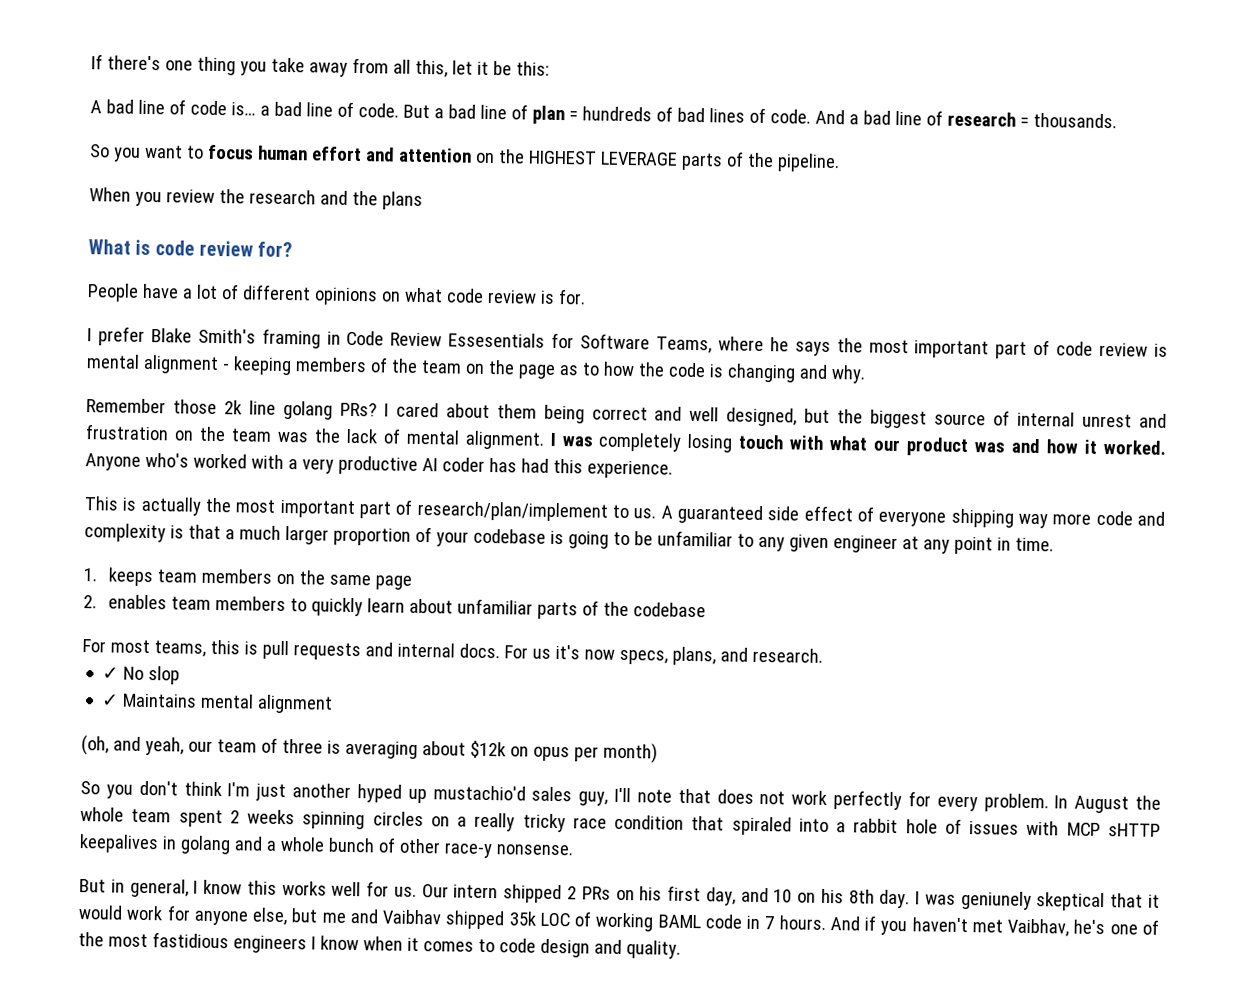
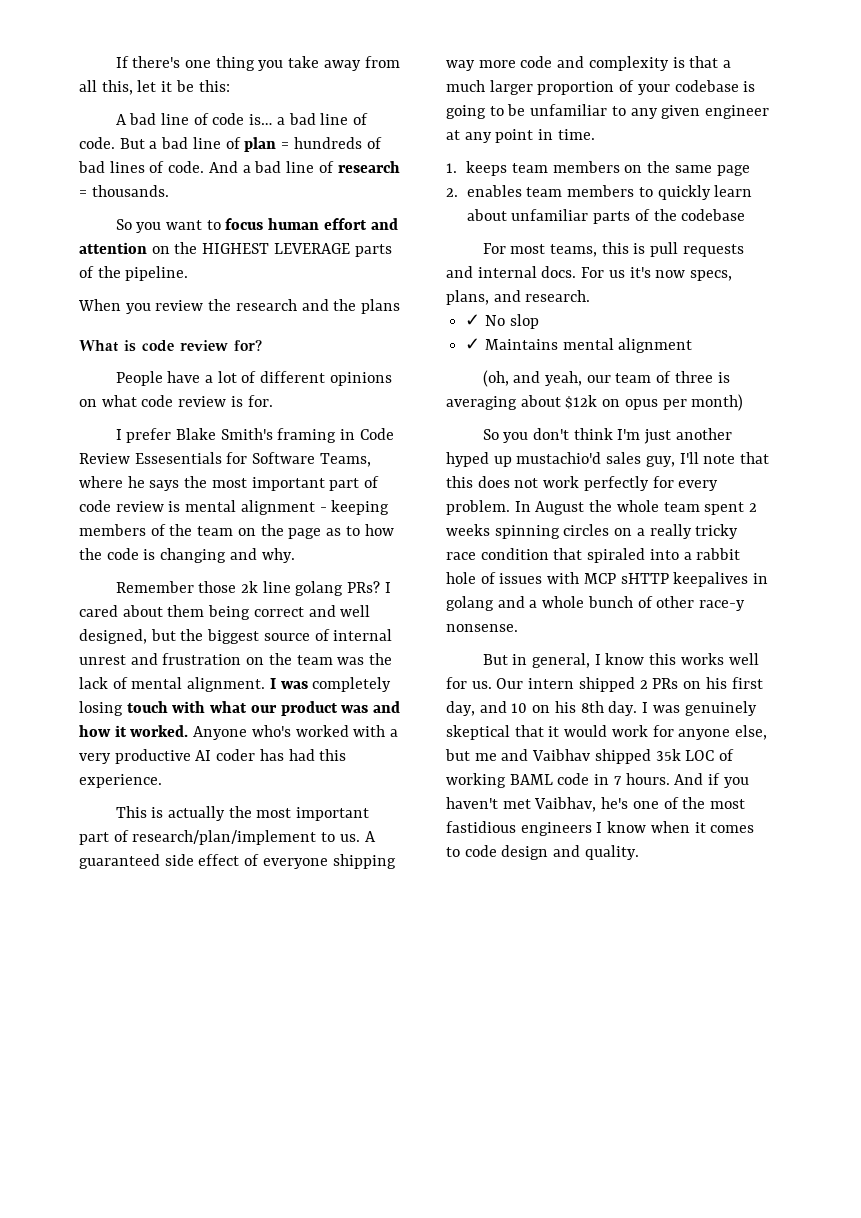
(711, 796) none -> [446,476,473,488] this
[960,890,1032,910] geniunely -> [684,701,757,716] genuinely

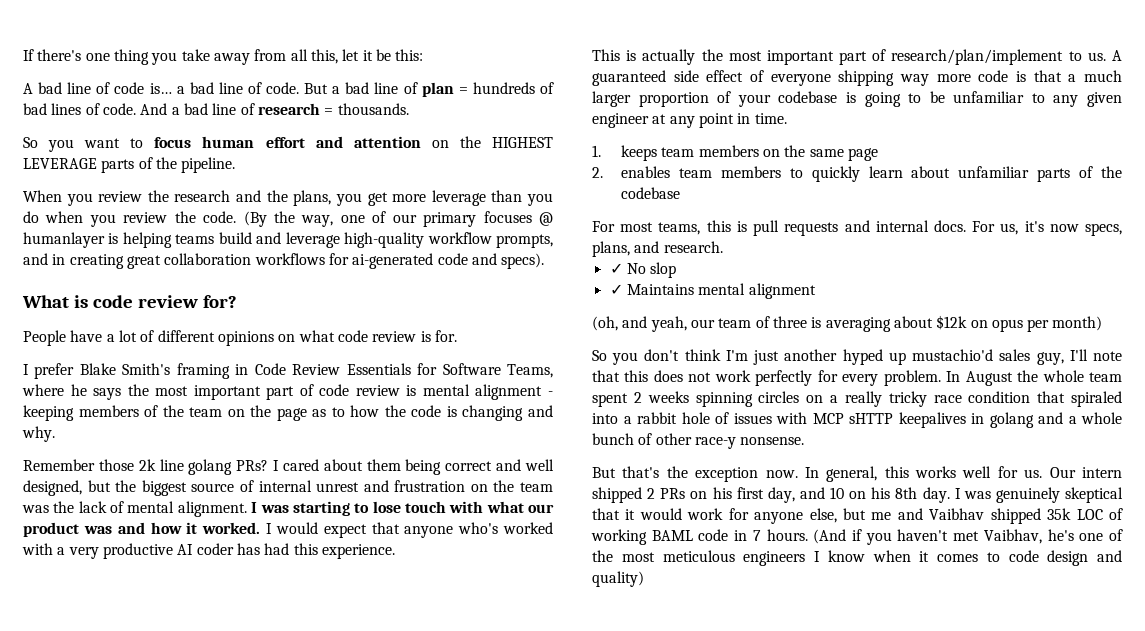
[361,299,401,314] plans -> [293,190,554,206] [23,211,553,227] [23,232,554,248] [23,253,545,269] plans, you get more leverage than you do when you review the code. (By the way, one of our primary focuses @ humanlayer is helping teams build and leverage high-quality workflow prompts, and in creating great collaboration workflows for ai-generated code and specs).
[134,452,222,464] Essesentials -> [346,363,411,375] Essentials
[312,677,392,692] [79,701,123,716] completely losing -> [292,501,401,516] starting to lose
[193,726,248,740] Anyone -> [266,522,454,538] I would expect that anyone
[557,56,669,71] and complexity -> (1009, 76) none
[608,270,625,278] us -> [1000,223,1019,235] us,
[512,653,645,668] in general, I know -> [622,466,878,482] that's the exception now. In general,
[674,773,704,785] And -> [813,529,847,544] (And
[446,821,516,833] fastidious -> [662,550,735,562] meticulous
[584,845,639,860] quality. -> [592,571,644,587] quality)

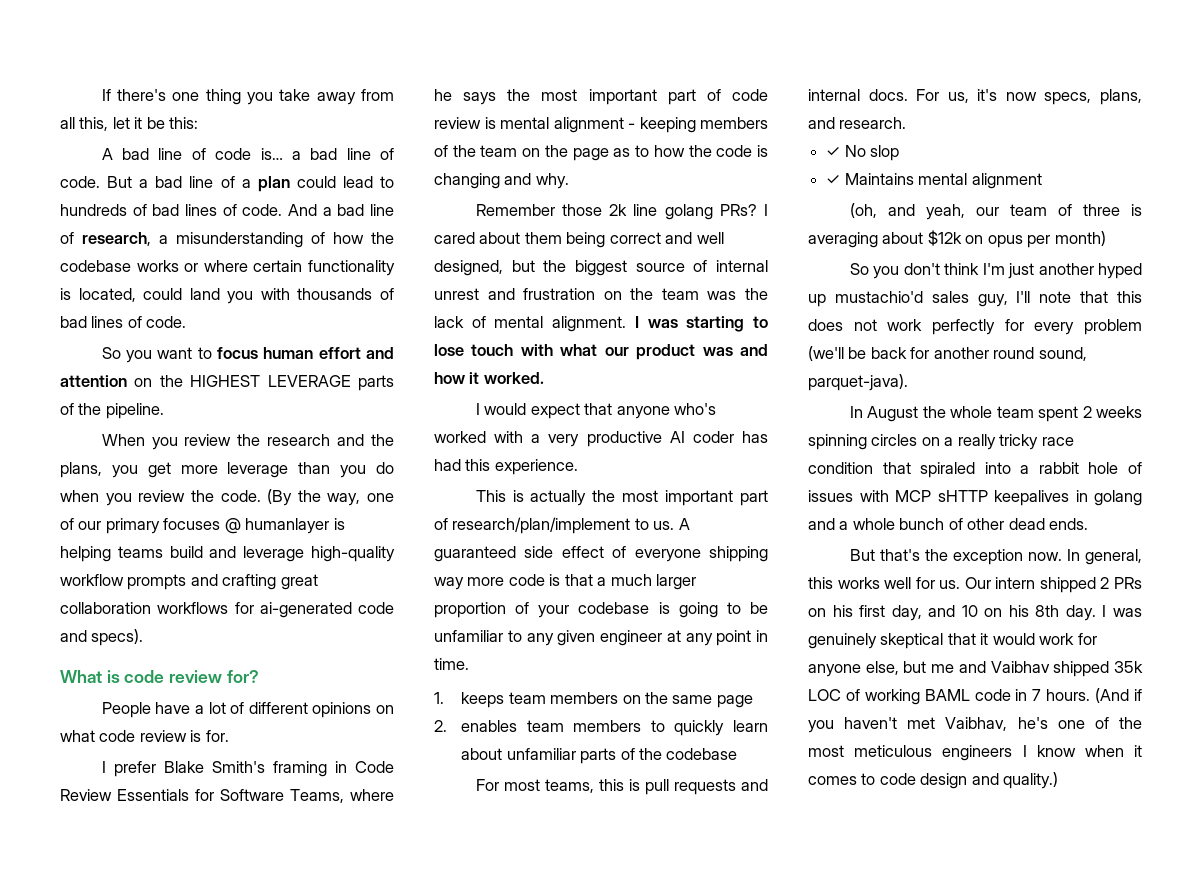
[421,82,468,97] plan = -> [241,176,394,192] a plan could lead to
[257,103,409,115] research = thousands. -> [82,232,394,248] [60,260,395,276] [60,288,394,304] [60,316,187,328] research, a misunderstanding of how the codebase works or where certain functionality is located, could land you with thousands of bad lines of code.
[496,234,554,248] [23,253,124,269] prompts, and in creating -> [127,574,277,590] prompts and crafting
(261, 528) none -> (544, 378) //
[883,370,941,386] problem. -> [1084,319,1142,335] [808,346,1087,361] [808,374,908,391] problem (we'll be back for another round sound, parquet-java). //
[694,437,805,449] race-y nonsense. -> [1008,518,1089,530] dead ends.
[592,571,644,587] quality) -> [1003,772,1059,789] quality.)

